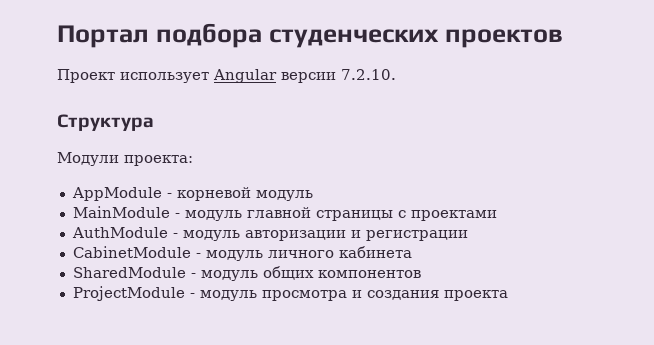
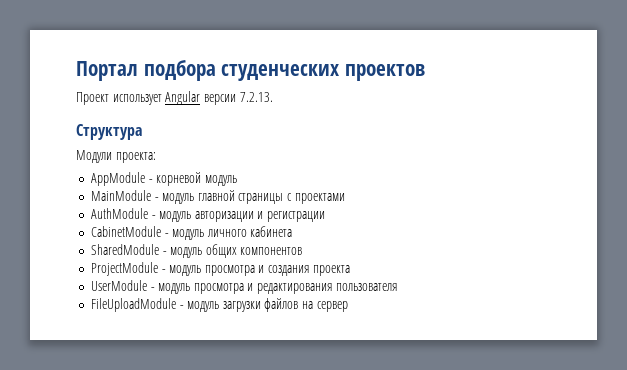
[341,69,396,80] 7.2.10. -> [239,92,273,102] 7.2.13.
(508, 295) none -> [90,280,397,294] [90,298,348,312] // UserModule - модуль просмотра и редактирования пользователя // FileUploadModule - модуль загрузки файлов на сервер

